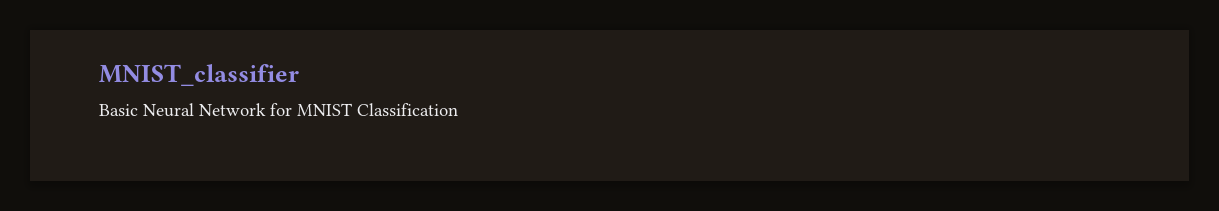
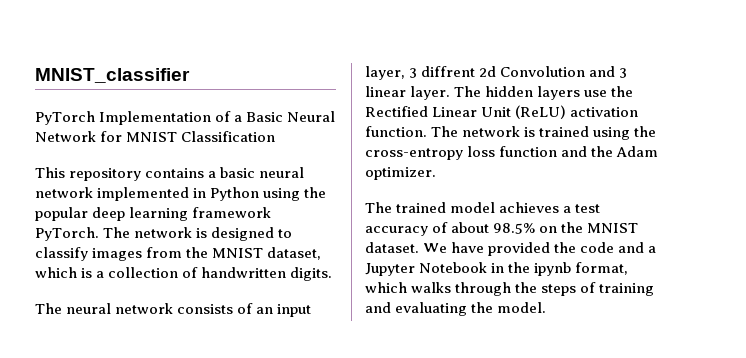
(299, 75) none -> [35,111,243,125] PyTorch Implementation of a
(458, 109) none -> [35,167,305,181] [35,187,327,201] [35,207,272,221] [35,227,293,241] [35,247,322,261] [35,267,333,281] [35,303,312,317] [365,66,628,80] [365,86,634,100] [365,105,639,119] [365,126,657,140] [365,146,659,160] [365,167,436,180] [365,202,601,213] [365,222,639,236] [365,242,657,256] [365,262,629,276] [365,282,655,296] [365,302,547,316] // This repository contains a basic neural network implemented in Python using the popular deep learning framework PyTorch. The network is designed to classify images from the MNIST dataset, which is a collection of handwritten digits. // The neural network consists of an input layer, 3 diffrent 2d Convolution and 3 linear layer. The hidden layers use the Rectified Linear Unit (ReLU) activation function. The network is trained using the cross-entropy loss function and the Adam optimizer. // The trained model achieves a test accuracy of about 98.5% on the MNIST dataset. We have provided the code and a Jupyter Notebook in the ipynb format, which walks through the steps of training and evaluating the model.

